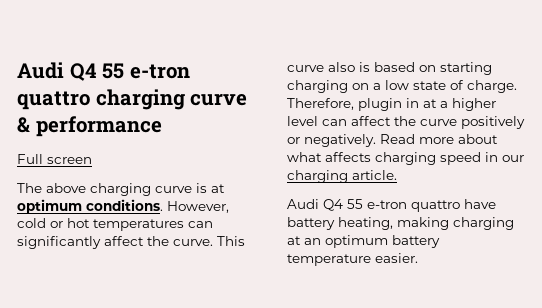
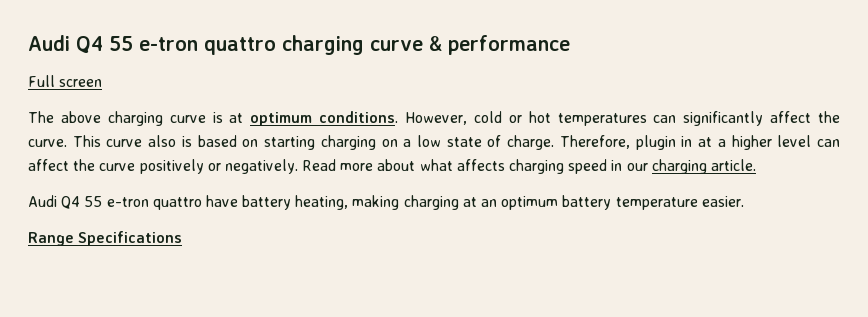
(418, 258) none -> [28,231,183,246] // Range Specifications

